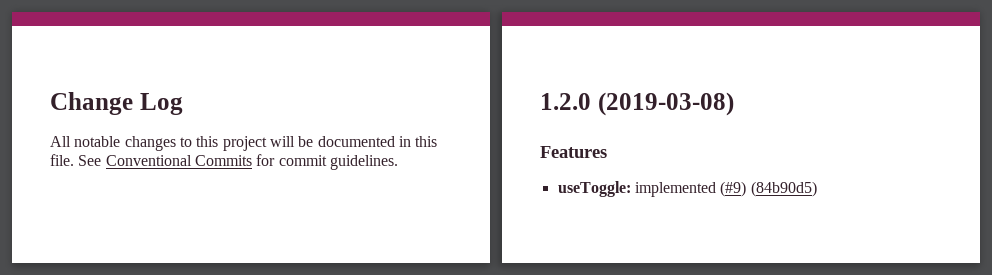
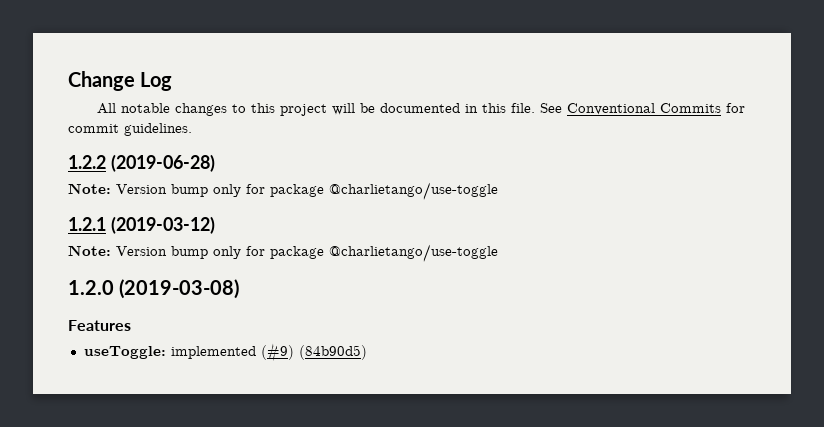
(398, 162) none -> [68,154,215,172] [68,182,498,200] [68,216,215,234] [68,244,498,262] // 1.2.2 (2019-06-28) // Note: Version bump only for package @charlietango/use-toggle // 1.2.1 (2019-03-12) // Note: Version bump only for package @charlietango/use-toggle

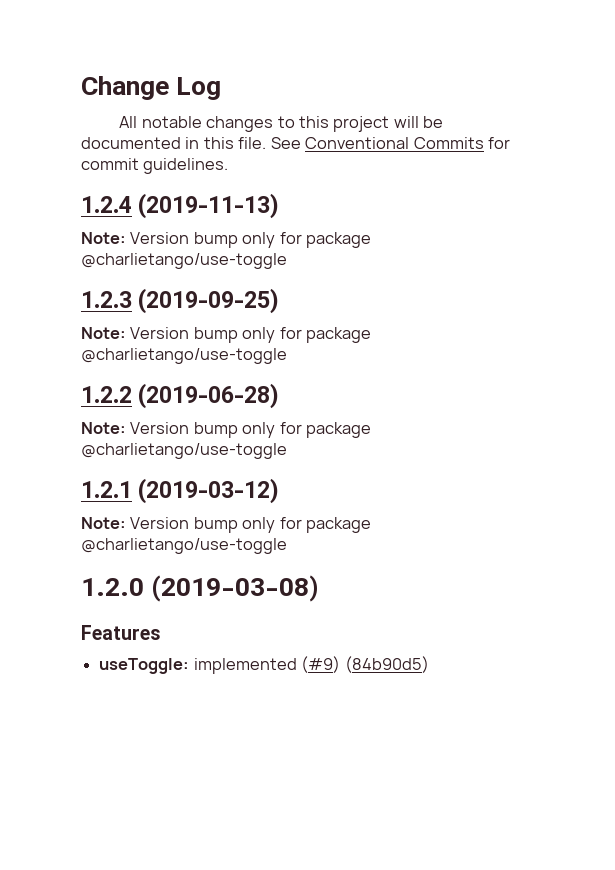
(192, 129) none -> [81,193,280,219] [81,232,372,248] [81,253,287,269] [81,288,280,314] [81,327,372,343] [81,348,287,364] // 1.2.4 (2019-11-13) // Note: Version bump only for package @charlietango/use-toggle // 1.2.3 (2019-09-25) // Note: Version bump only for package @charlietango/use-toggle

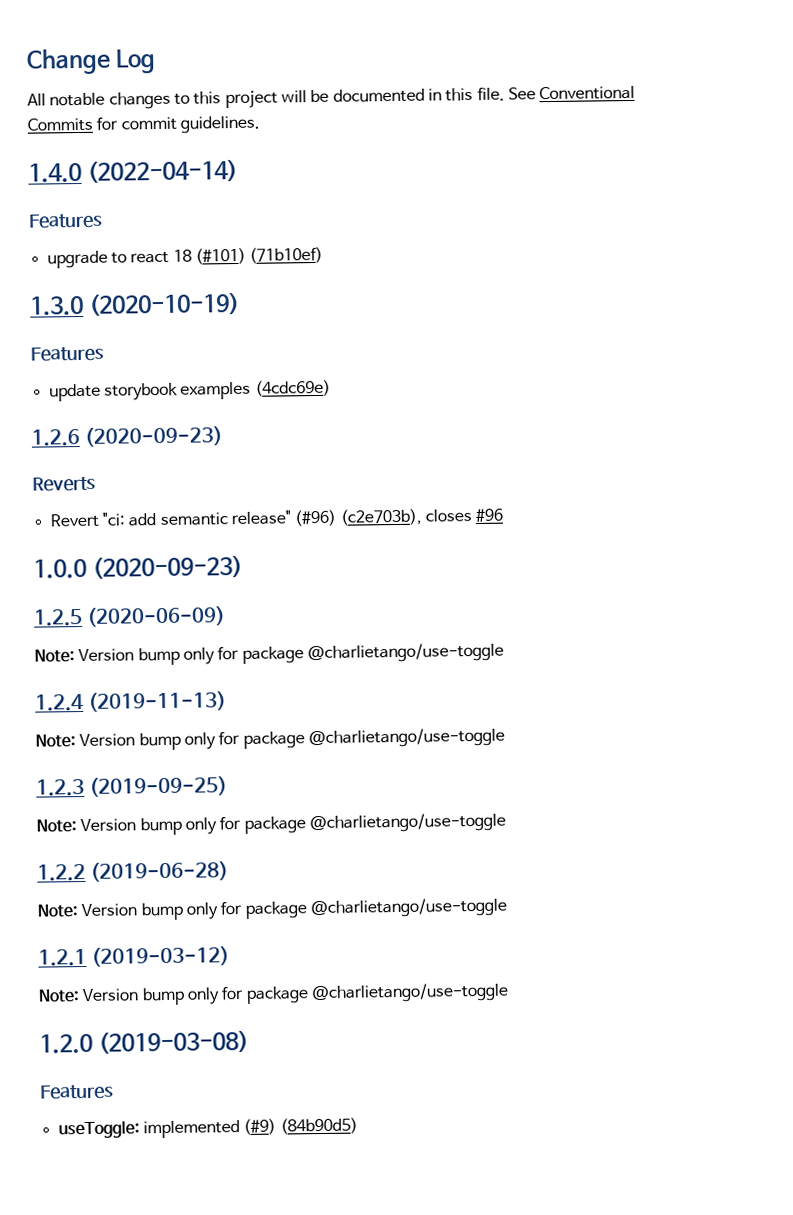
(229, 166) none -> [28,158,239,184] [28,213,103,229] [46,246,324,269] [30,291,241,317] [30,346,104,362] [48,379,331,402] [31,426,224,447] [32,476,96,492] [49,508,504,528] [33,554,244,580] [33,606,227,627] [34,642,504,666] // 1.4.0 (2022-04-14) // Features // upgrade to react 18 (#101) (71b10ef) // 1.3.0 (2020-10-19) // Features // update storybook examples (4cdc69e) // 1.2.6 (2020-09-23) // Reverts // Revert "ci: add semantic release" (#96) (c2e703b), closes #96 // 1.0.0 (2020-09-23) // 1.2.5 (2020-06-09) // Note: Version bump only for package @charlietango/use-toggle

